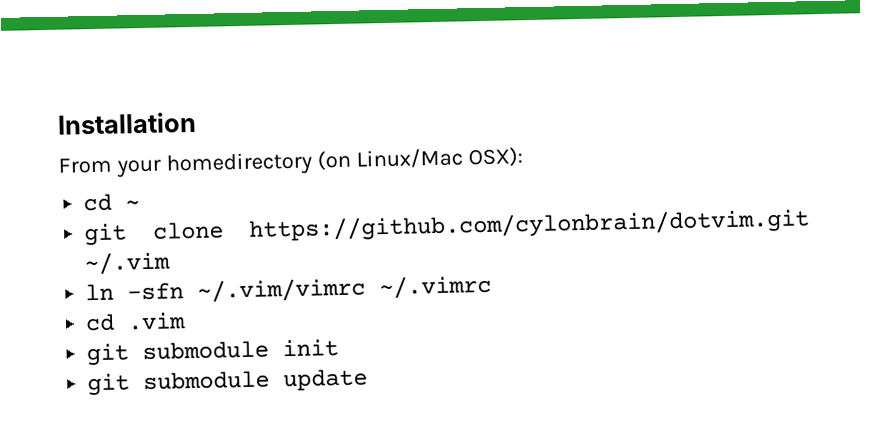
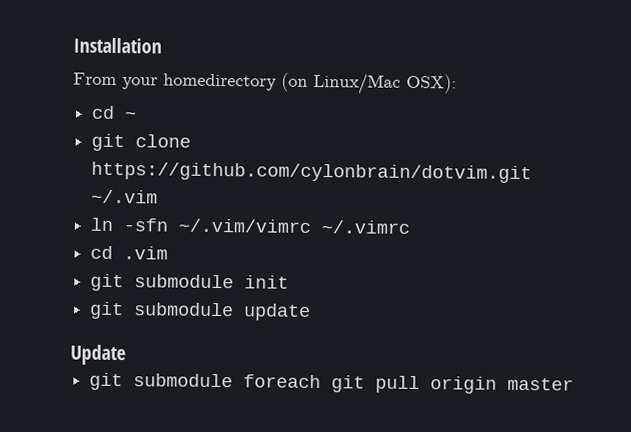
(369, 380) none -> [70,344,126,366] [89,372,575,394] // Update // git submodule foreach git pull origin master

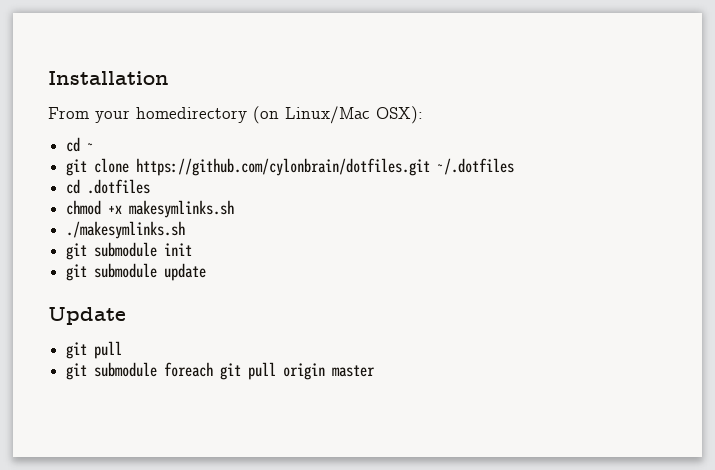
[91,161,533,184] [91,189,159,204] [90,217,411,234] [90,245,169,260] https://github.com/cylonbrain/dotvim.git ~/.vim // ln -sfn ~/.vim/vimrc ~/.vimrc // cd .vim -> [136,158,515,176] [66,179,151,194] [66,200,235,218] [66,221,186,239] https://github.com/cylonbrain/dotfiles.git ~/.dotfiles // cd .dotfiles // chmod +x makesymlinks.sh // ./makesymlinks.sh
(126, 355) none -> [66,341,123,359] // git pull

